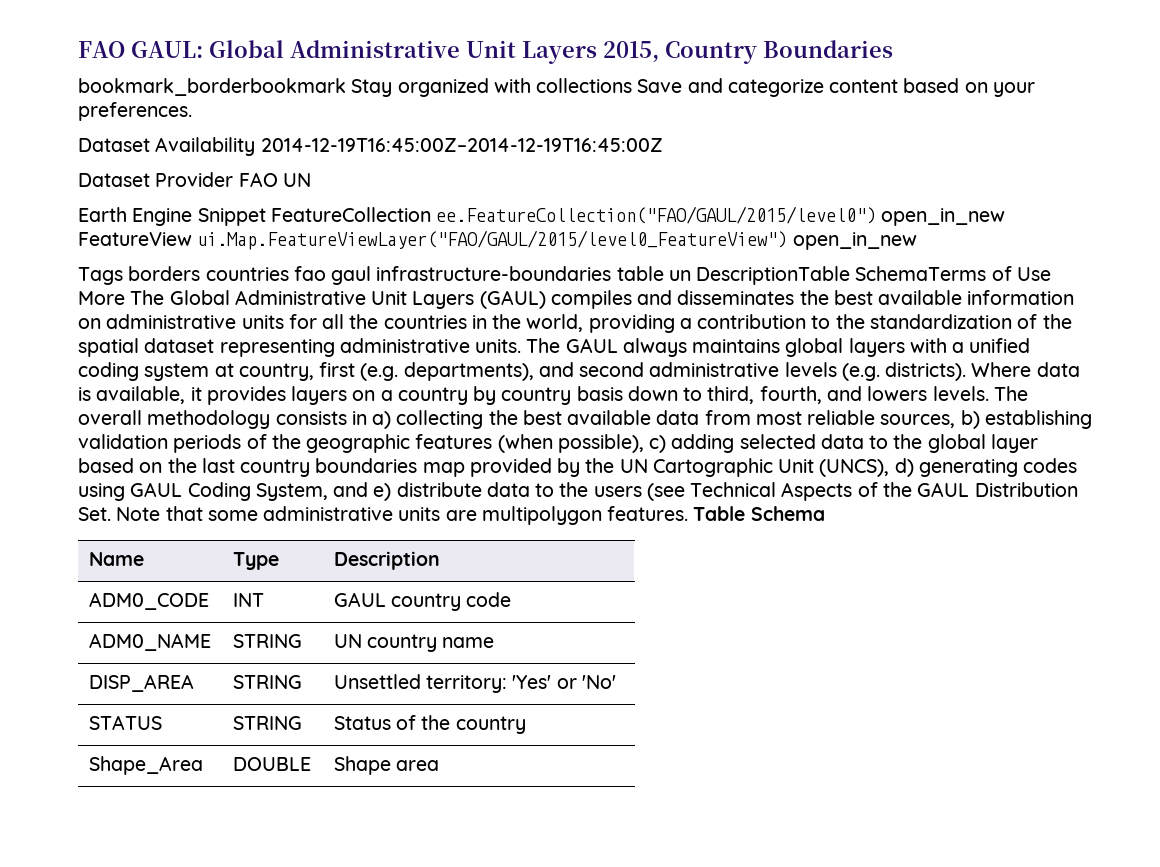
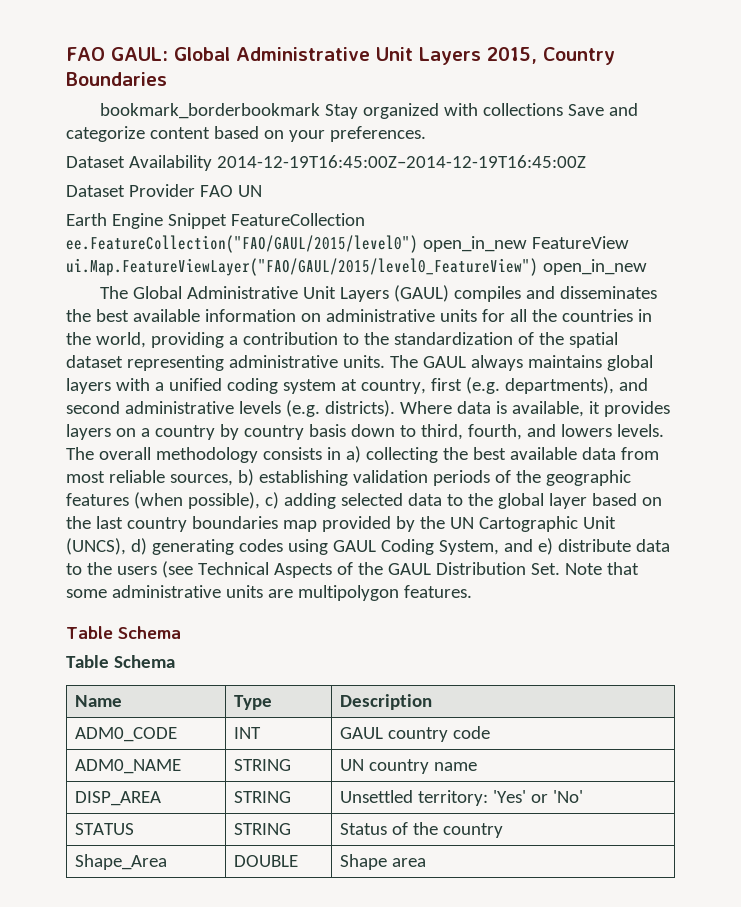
[78,266,1051,285] [78,291,125,305] Tags borders countries fao gaul infrastructure-boundaries table un DescriptionTable SchemaTerms of Use More -> (647, 267) none
(689, 513) none -> [66,626,181,639] // Table Schema //

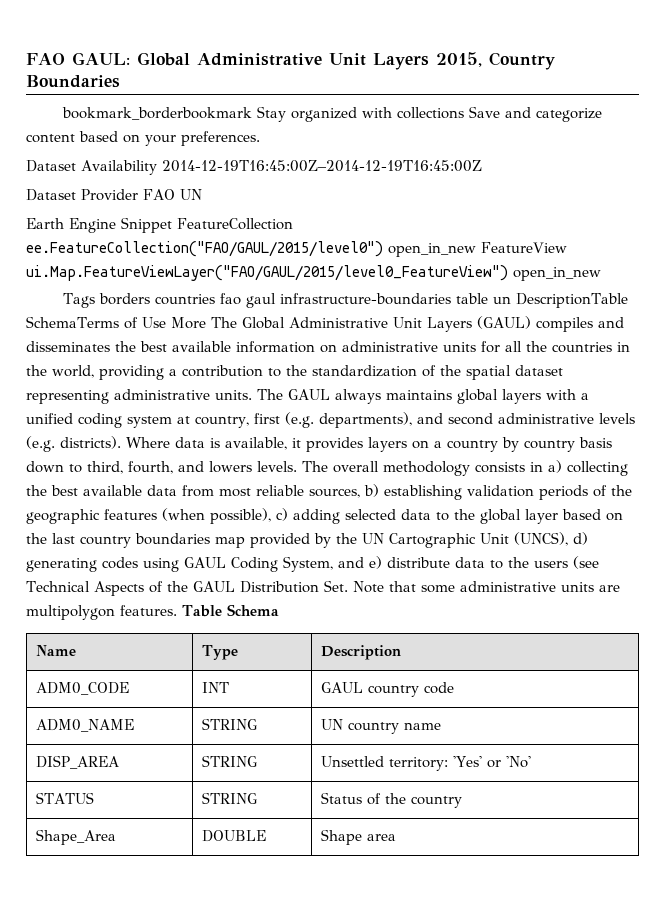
(647, 267) none -> [62,293,628,308] [26,316,206,329] Tags borders countries fao gaul infrastructure-boundaries table un DescriptionTable SchemaTerms of Use More
[66,626,181,639] // Table Schema // -> (177, 610) none

